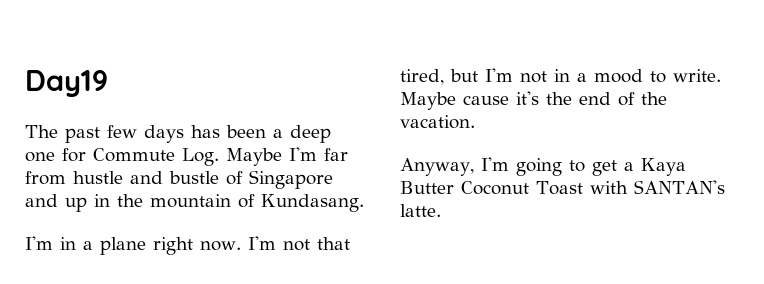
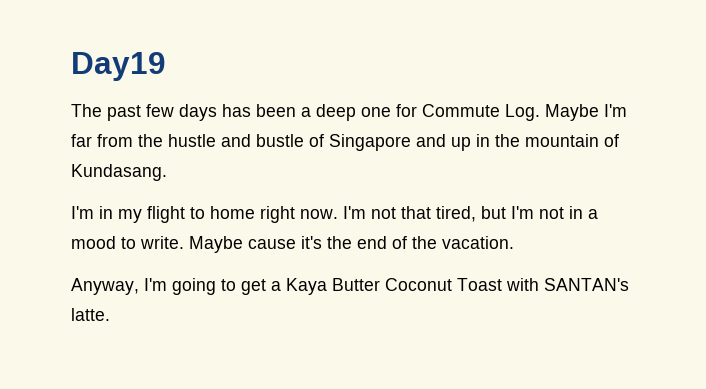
(66, 178) none -> [138,134,163,147] the
[83,237,146,255] a plane -> [118,206,255,223] my flight to home

